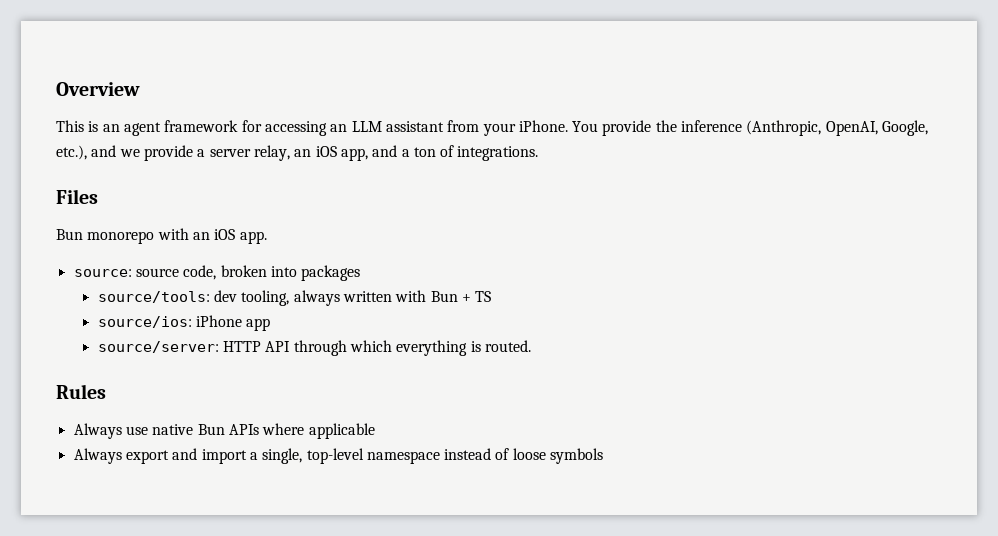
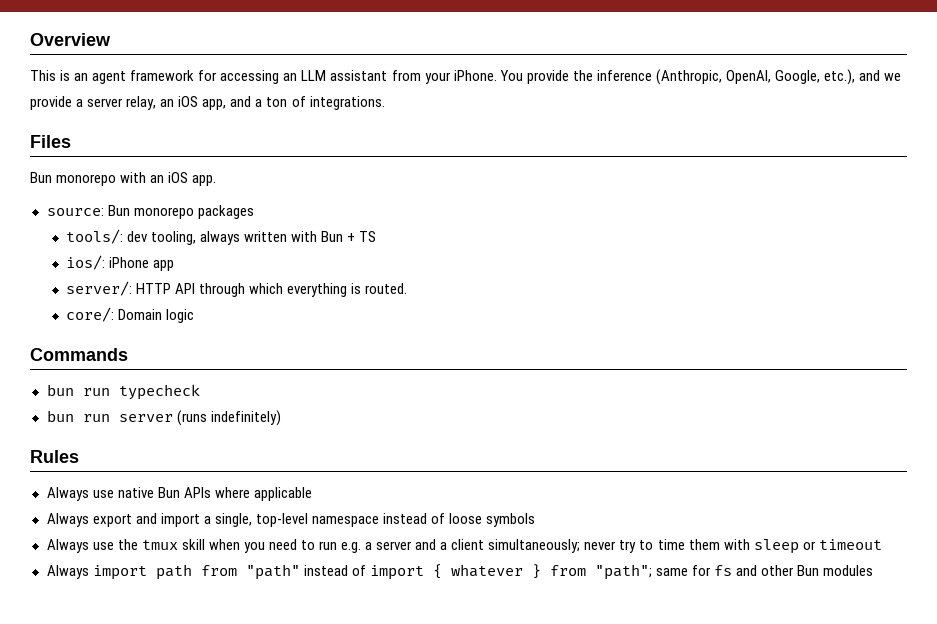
[135,265,297,280] source code, broken into -> [107,205,194,219] Bun monorepo
[97,291,210,303] source/tools: -> [66,229,124,244] tools/:
[97,316,192,328] source/ios: -> [66,255,106,270] ios/:
[97,341,219,353] source/server: -> [66,281,133,296] server/:
(531, 346) none -> [66,307,195,323] [30,348,128,361] [46,384,200,400] [46,410,281,426] // core/: Domain logic // Commands // bun run typecheck // bun run server (runs indefinitely)
(604, 456) none -> [46,539,882,554] [46,564,874,580] // Always use the tmux skill when you need to run e.g. a server and a client simultaneously; never try to time them with sleep or timeout // Always import path from "path" instead of import { whatever } from "path"; same for fs and other Bun modules

